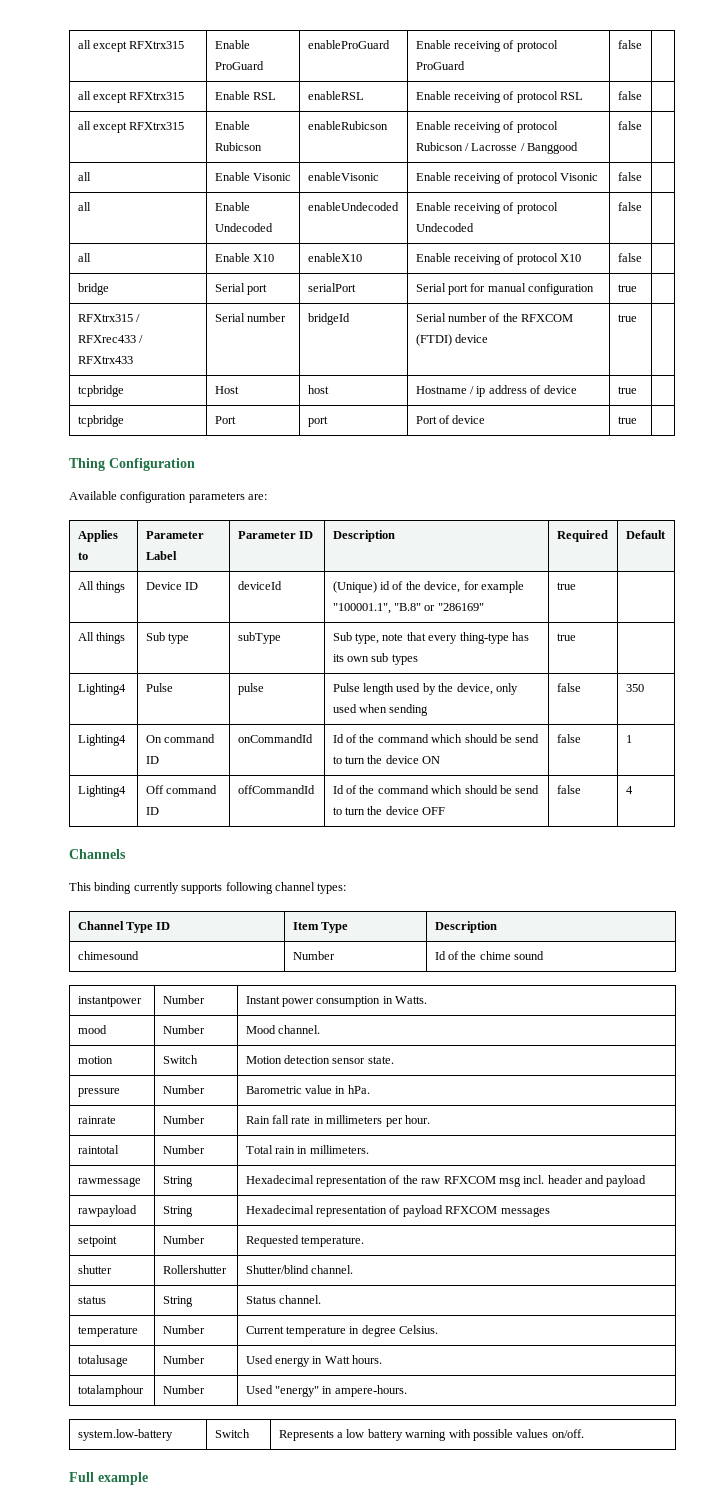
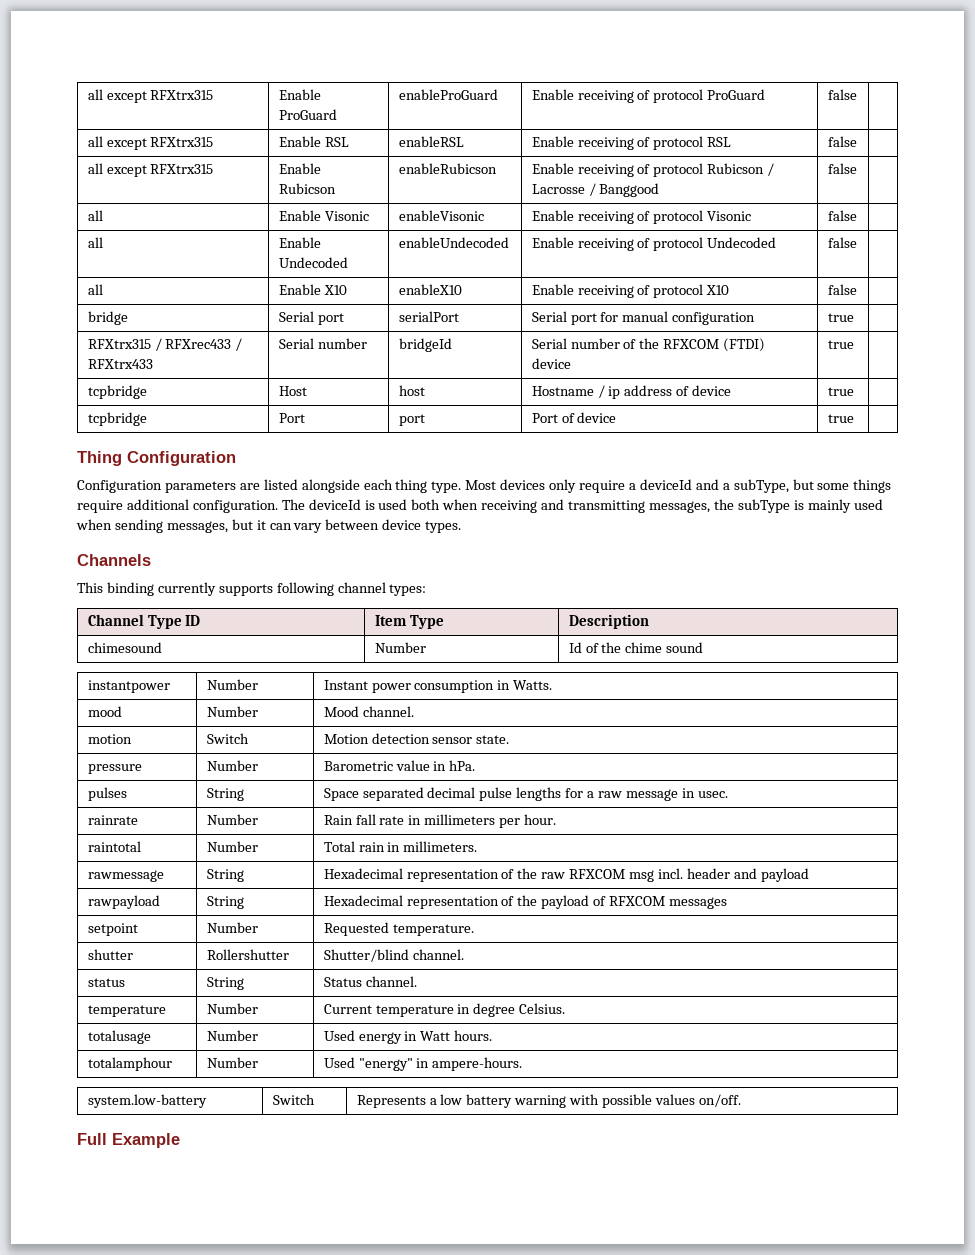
[69,491,268,503] [77,530,118,542] [77,552,88,560] [145,531,204,539] [145,551,177,560] [237,531,314,539] [332,530,395,542] [556,530,608,542] [625,530,666,539] [77,581,126,593] [145,582,199,590] [237,581,282,590] [332,581,524,593] [332,603,484,614] [556,582,576,590] [77,632,126,644] [145,632,190,644] [237,632,281,644] [332,632,529,644] [332,653,418,665] [556,633,576,641] [77,683,126,695] [145,683,173,692] [237,683,264,695] [332,683,518,695] [332,704,429,716] [556,683,581,692] [625,684,644,692] [77,734,126,746] [145,734,216,743] [145,756,159,764] [237,734,313,743] [332,734,540,743] [332,755,441,764] [556,734,581,743] [625,735,632,743] [77,785,126,797] [145,785,218,794] [145,807,159,815] [237,785,315,794] [332,785,540,794] [332,806,446,815] [556,785,581,794] [625,786,633,794] Available configuration parameters are: // Applies to | Parameter Label | Parameter ID | Description | Required | Default // All things | Device ID | deviceId | (Unique) id of the device, for example "100001.1", "B.8" or "286169" | true | // All things | Sub type | subType | Sub type, note that every thing-type has its own sub types | true | // Lighting4 | Pulse | pulse | Pulse length used by the device, only used when sending | false | 350 // Lighting4 | On command ID | onCommandId | Id of the command which should be send to turn the device ON | false | 1 // Lighting4 | Off command ID | offCommandId | Id of the command which should be send to turn the device OFF | false | 4 -> [77,479,892,493] [77,499,883,513] [76,519,462,533] Configuration parameters are listed alongside each thing type. Most devices only require a deviceId and a subType, but some things require additional configuration. The deviceId is used both when receiving and transmitting messages, the subType is mainly used when sending messages, but it can vary between device types.
(370, 1089) none -> [87,787,127,801] [206,788,244,801] [323,787,728,801] // pulses | String | Space separated decimal pulse lengths for a raw message in usec.
[402,1205,443,1217] payload -> [517,895,607,909] the payload of
[98,1472,148,1485] example -> [112,1133,180,1148] Example

